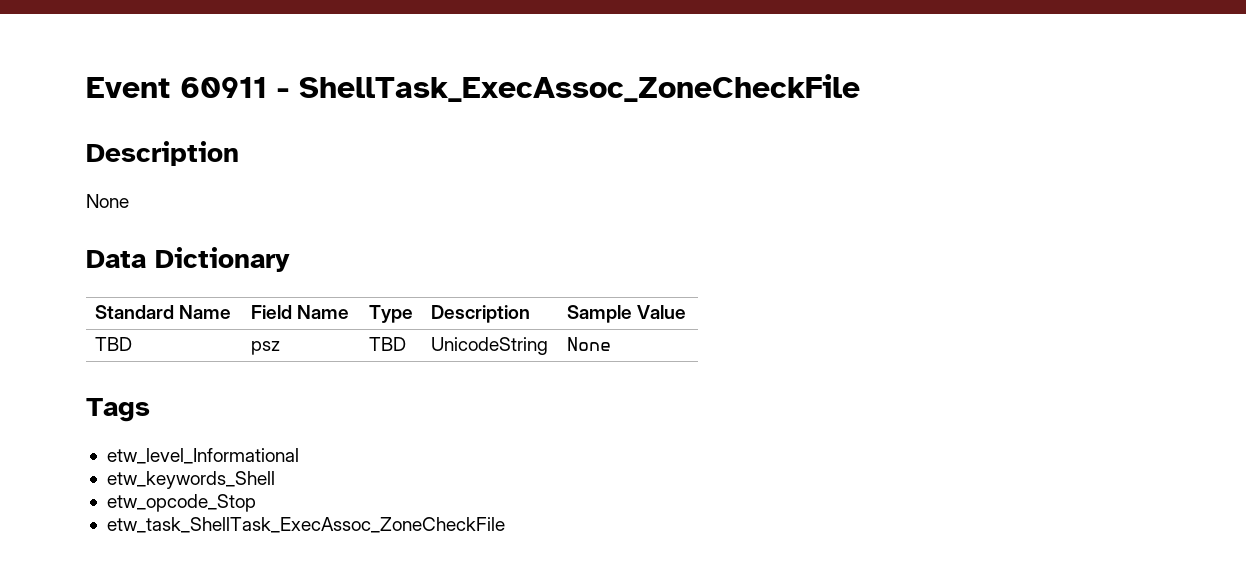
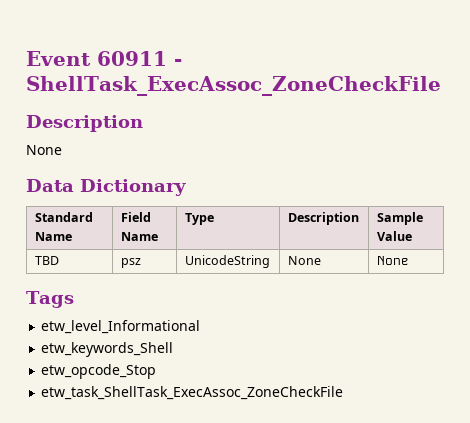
[368,337,406,351] [430,337,548,355] TBD | UnicodeString -> [184,255,270,268] [287,256,321,265] UnicodeString | None

